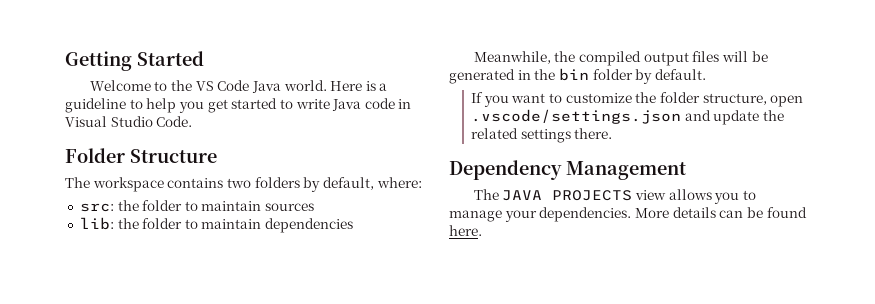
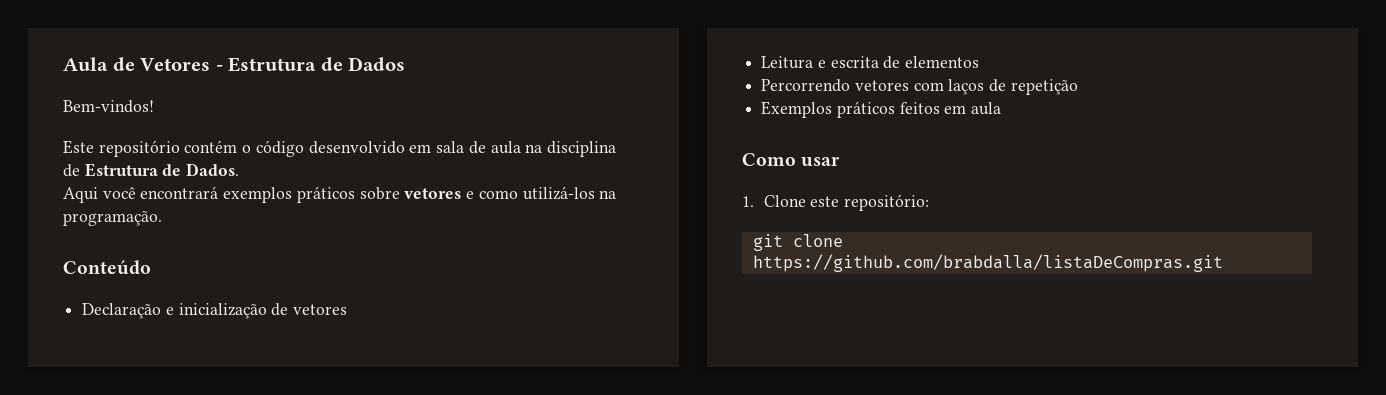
[65,51,204,71] [89,80,388,93] [65,98,412,113] [65,116,193,127] [65,148,217,163] [65,177,422,192] [79,200,315,212] [79,217,354,233] [473,51,768,66] [449,68,706,84] [471,92,804,107] [471,109,785,125] [471,128,613,143] [449,160,686,180] [473,189,756,204] [449,207,807,222] [449,225,482,236] Getting Started // Welcome to the VS Code Java world. Here is a guideline to help you get started to write Java code in Visual Studio Code. // Folder Structure // The workspace contains two folders by default, where: // src: the folder to maintain sources // lib: the folder to maintain dependencies // Meanwhile, the compiled output files will be generated in the bin folder by default. // If you want to customize the folder structure, open .vscode/settings.json and update the related settings there. // Dependency Management // The JAVA PROJECTS view allows you to manage your dependencies. More details can be found here. -> [63,57,406,72] [63,100,154,113] [63,140,616,157] [63,163,240,177] [63,186,617,203] [63,211,162,226] [63,260,151,275] [82,303,348,319] [761,56,980,69] [761,79,1078,95] [761,101,1002,118] [742,153,841,167] [742,194,929,211] [752,234,843,251] [752,254,1223,272] Aula de Vetores - Estrutura de Dados // Bem-vindos! // Este repositório contém o código desenvolvido em sala de aula na disciplina de Estrutura de Dados. // Aqui você encontrará exemplos práticos sobre vetores e como utilizá-los na programação. // Conteúdo // Declaração e inicialização de vetores // Leitura e escrita de elementos // Percorrendo vetores com laços de repetição // Exemplos práticos feitos em aula // Como usar // 1. Clone este repositório: // git clone https://github.com/brabdalla/listaDeCompras.git

